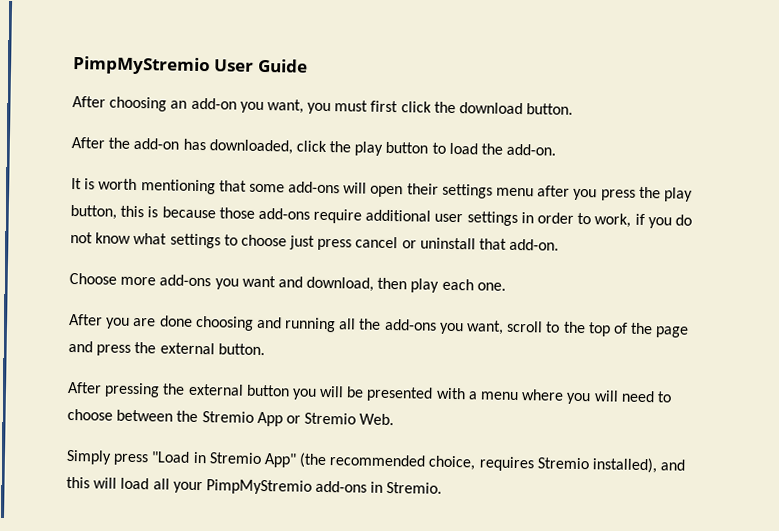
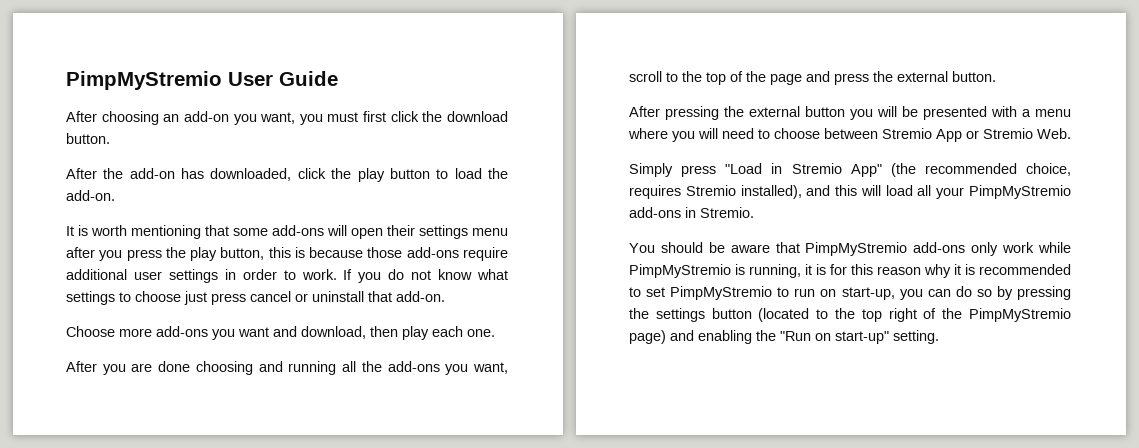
[594,213,645,228] work, if -> [301,269,353,280] work. If
[176,410,199,423] the -> (878, 133) none
(443, 487) none -> [629,242,1071,256] [629,264,1071,278] [629,286,1071,300] [629,308,1071,322] [629,330,939,344] // You should be aware that PimpMyStremio add-ons only work while PimpMyStremio is running, it is for this reason why it is recommended to set PimpMyStremio to run on start-up, you can do so by pressing the settings button (located to the top right of the PimpMyStremio page) and enabling the "Run on start-up" setting.

